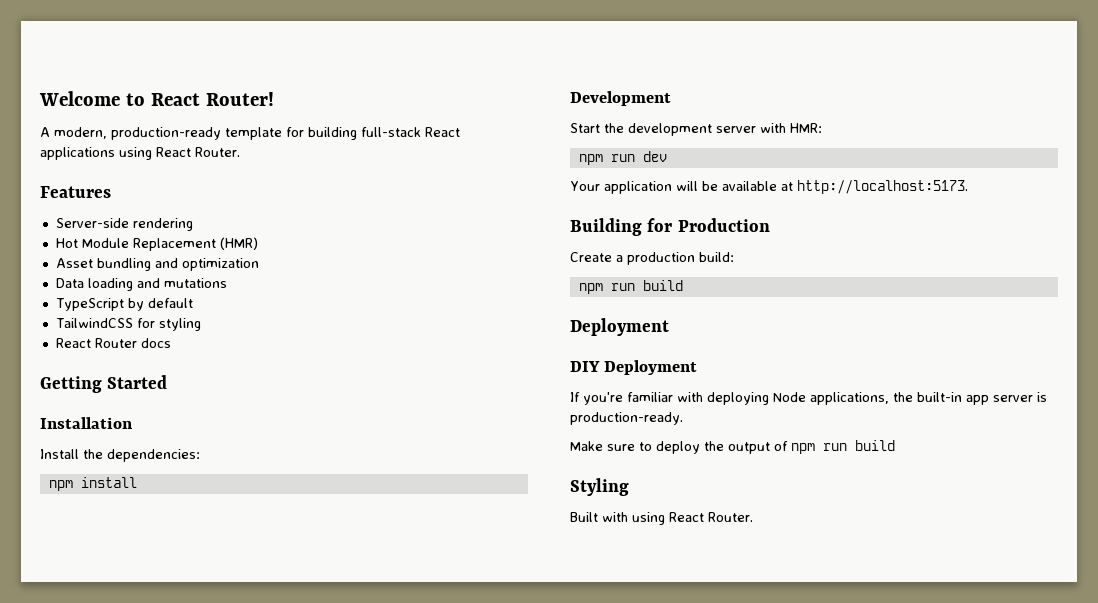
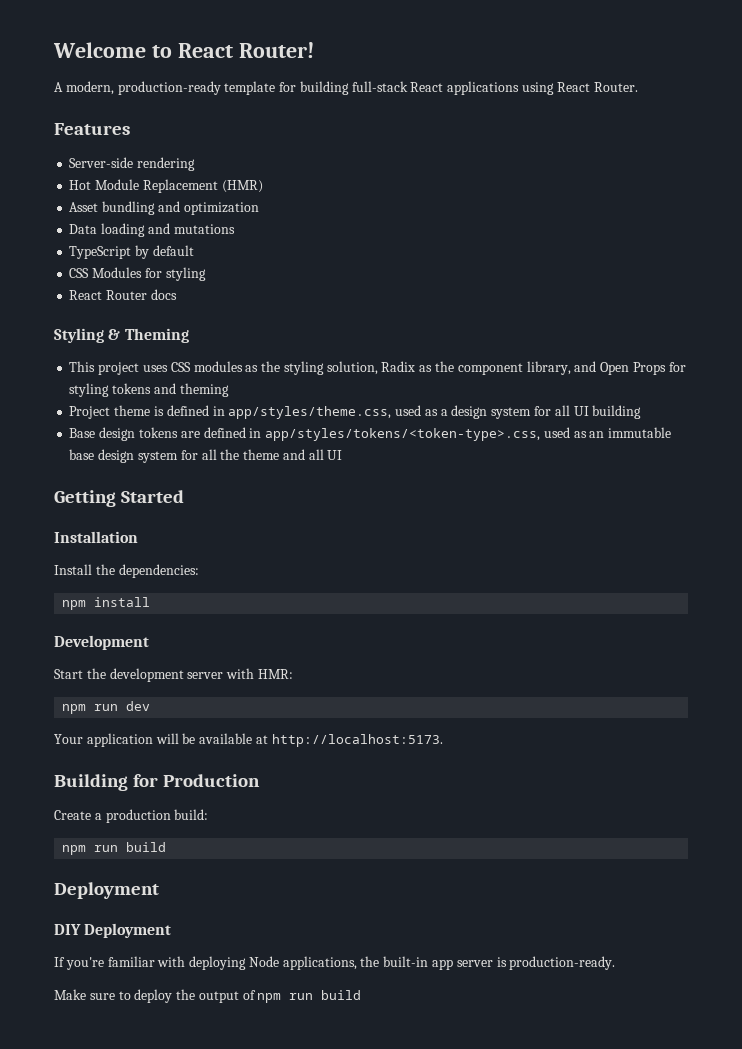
[55,318,133,328] TailwindCSS -> [69,267,143,278] CSS Modules
(171, 343) none -> [54,328,189,343] [69,361,686,375] [69,383,229,397] [69,405,642,419] [69,427,672,441] [69,449,343,463] // Styling & Theming // This project uses CSS modules as the styling solution, Radix as the component library, and Open Props for styling tokens and theming // Project theme is defined in app/styles/theme.css, used as a design system for all UI building // Base design tokens are defined in app/styles/tokens/<token-type>.css, used as an immutable base design system for all the theme and all UI
[570,478,629,496] [570,512,753,525] // Styling // Built with using React Router. -> (362, 995) none

